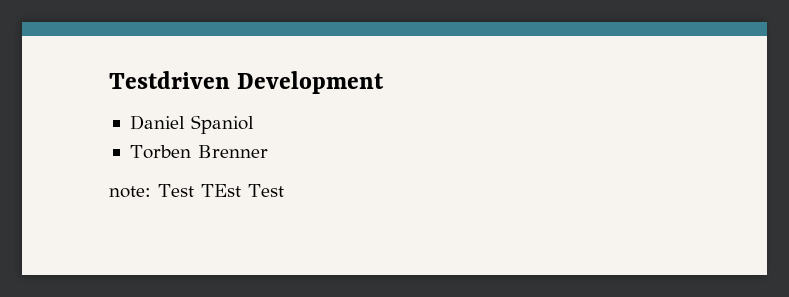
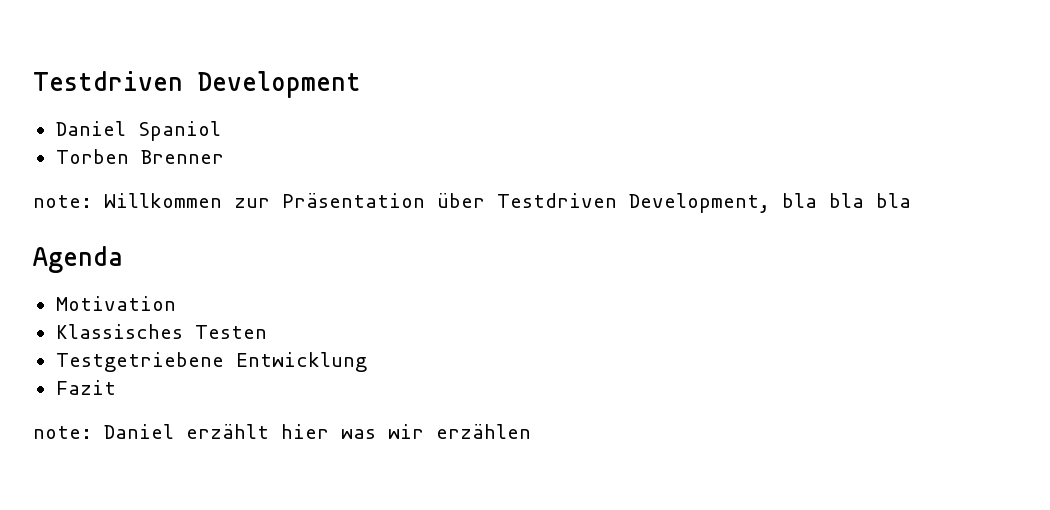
[158,184,284,197] Test TEst Test -> [104,193,911,213] [33,246,123,273] [55,296,176,311] [55,324,267,339] [55,352,367,372] [55,380,116,395] [33,424,531,439] Willkommen zur Präsentation über Testdriven Development, bla bla bla // Agenda // Motivation // Klassisches Testen // Testgetriebene Entwicklung // Fazit // note: Daniel erzählt hier was wir erzählen

